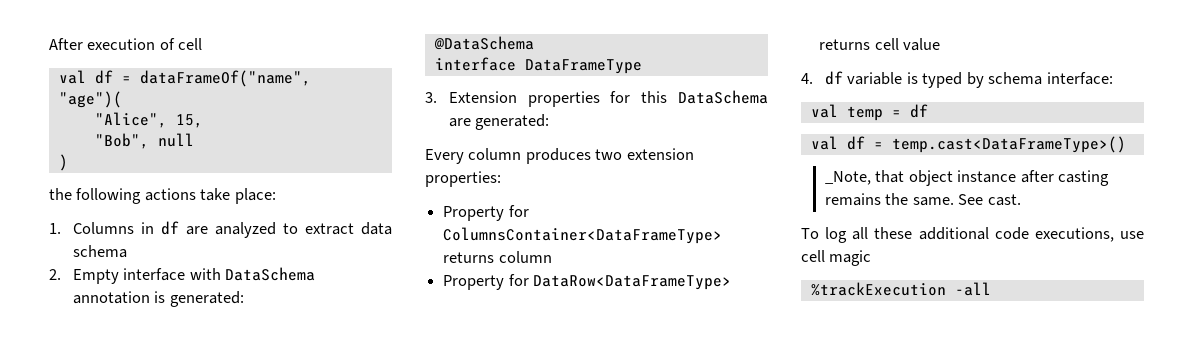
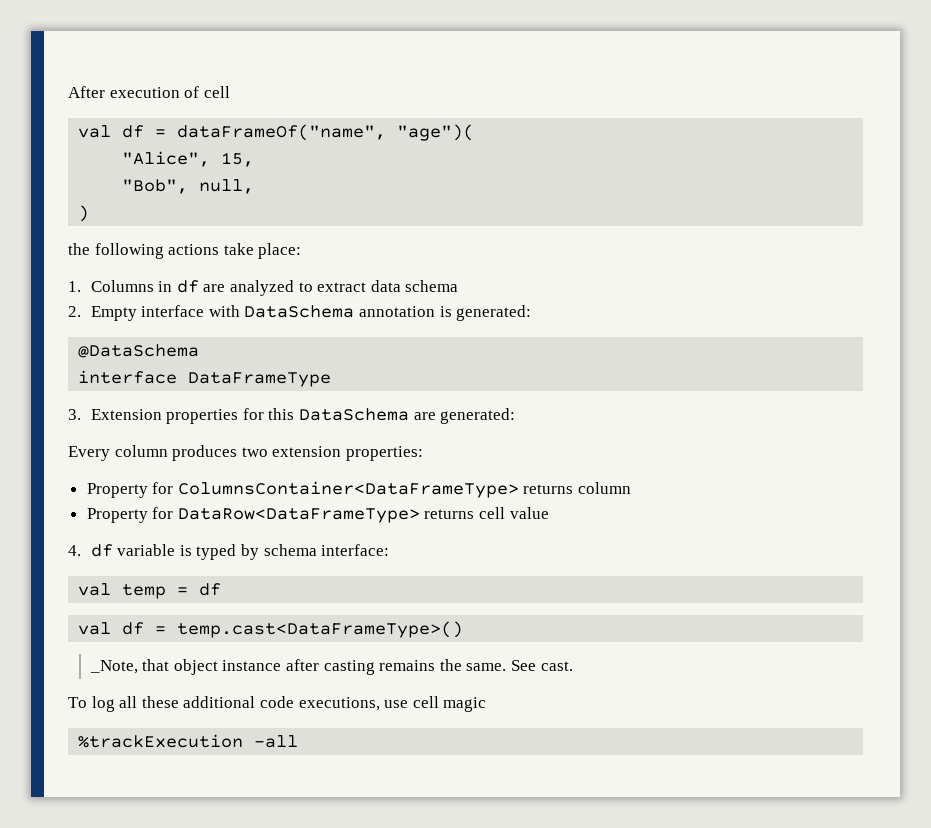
[157,133,194,147] null -> [199,179,255,194] null,

